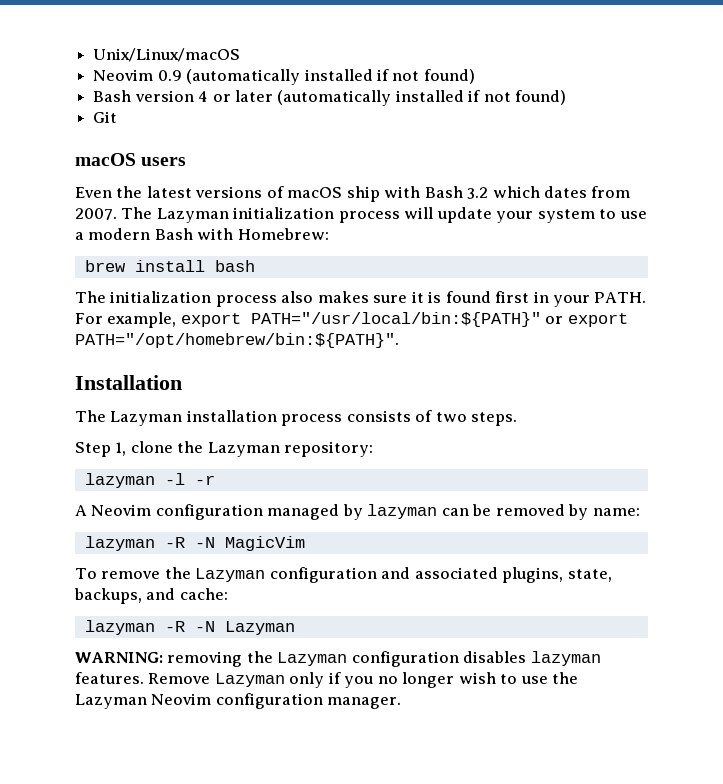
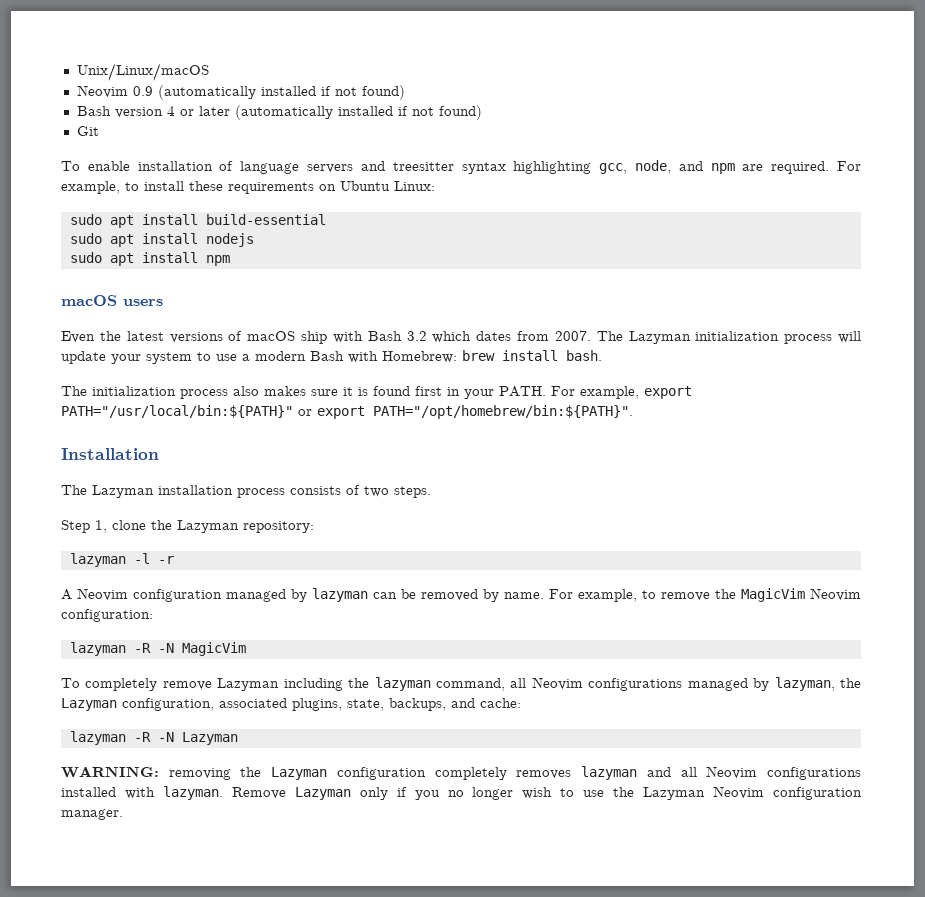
(118, 117) none -> [61,160,861,174] [61,181,435,194] [69,214,326,228] [69,233,254,247] [69,252,230,266] // To enable installation of language servers and treesitter syntax highlighting gcc, node, and npm are required. For example, to install these requirements on Ubuntu Linux: // sudo apt install build-essential // sudo apt install nodejs // sudo apt install npm
(329, 234) // -> (457, 357) none
[214,260,255,272] bash -> [566,350,602,361] bash.
[592,508,640,516] name: -> [504,588,861,602] [61,609,153,622] name. For example, to remove the MagicVim Neovim configuration:
[101,567,411,583] remove the Lazyman configuration and -> [85,677,862,691] [61,698,214,711] completely remove Lazyman including the lazyman command, all Neovim configurations managed by lazyman, the Lazyman configuration,
[463,651,601,666] [75,672,144,684] disables lazyman features. -> [434,766,862,780] [61,786,223,800] completely removes lazyman and all Neovim configurations installed with lazyman.

